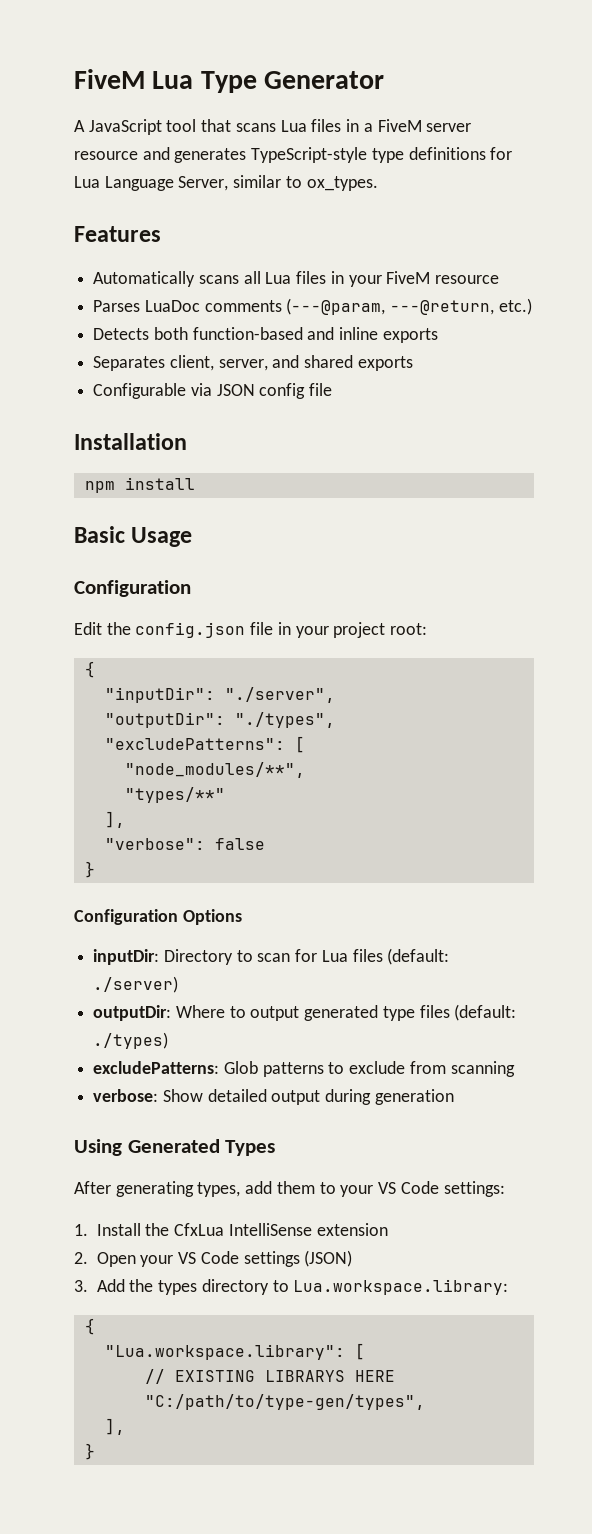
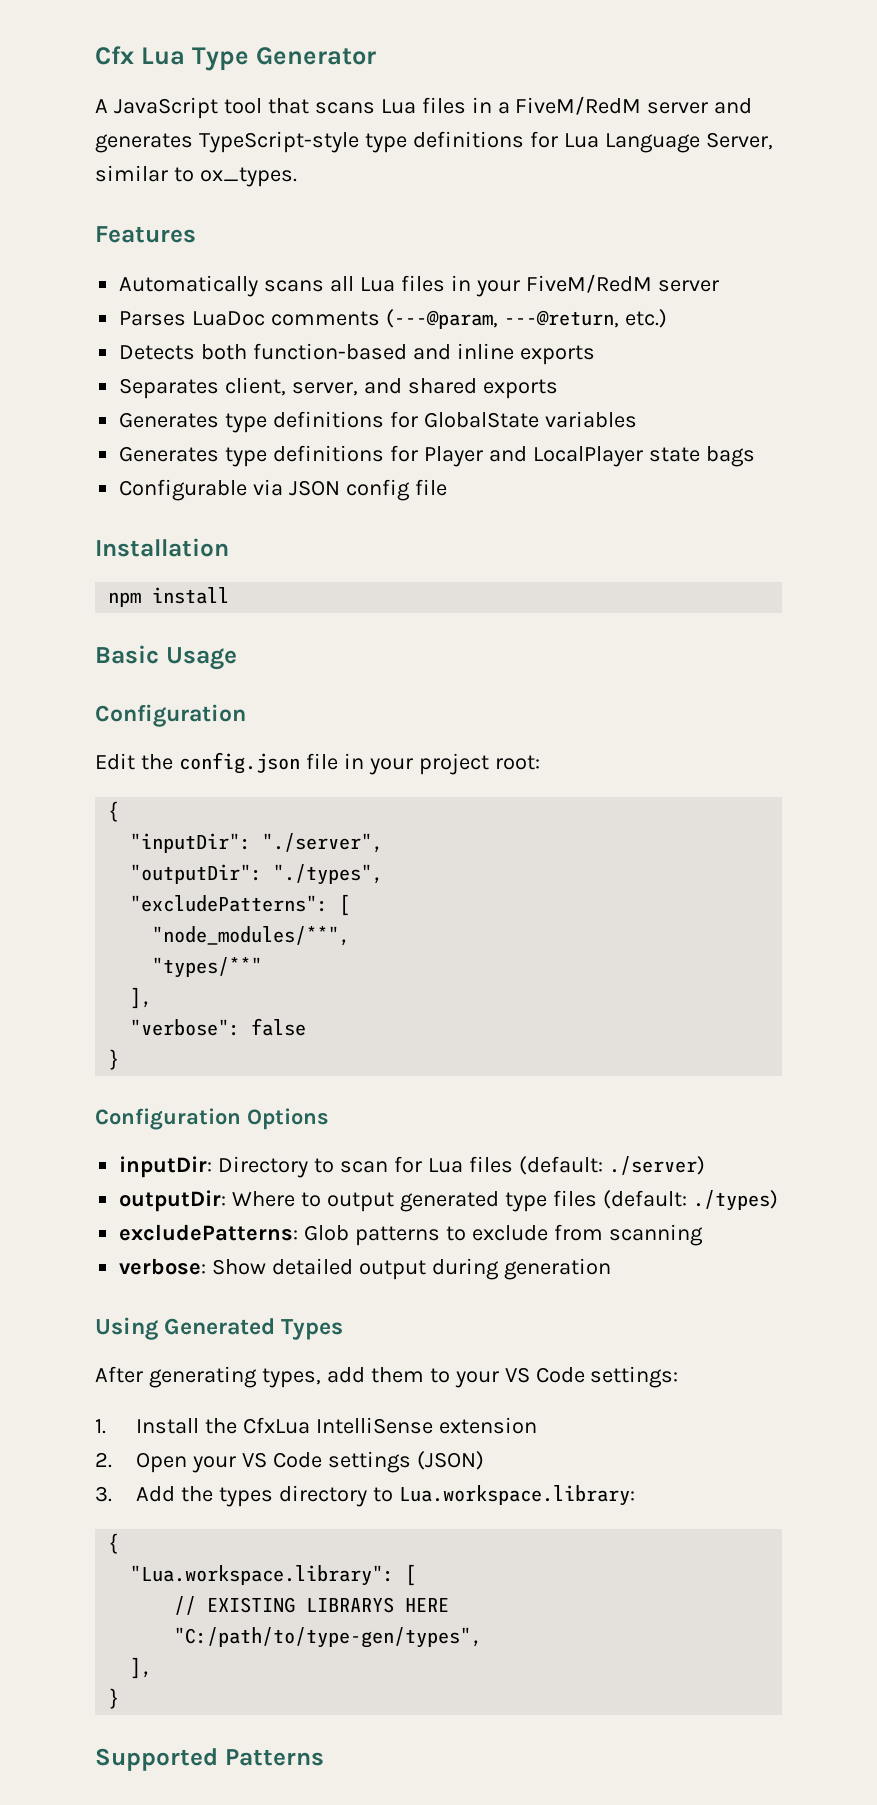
[74,69,145,89] FiveM -> [95,46,134,65] Cfx
[377,119,472,132] [74,151,138,160] FiveM server resource -> [515,96,709,115] FiveM/RedM server
[386,271,500,284] FiveM resource -> [525,274,719,293] FiveM/RedM server
(413, 363) none -> [119,411,637,433] [119,445,755,467] // Generates type definitions for GlobalState variables // Generates type definitions for Player and LocalPlayer state bags
(95, 1451) none -> [95,1748,324,1771] // Supported Patterns

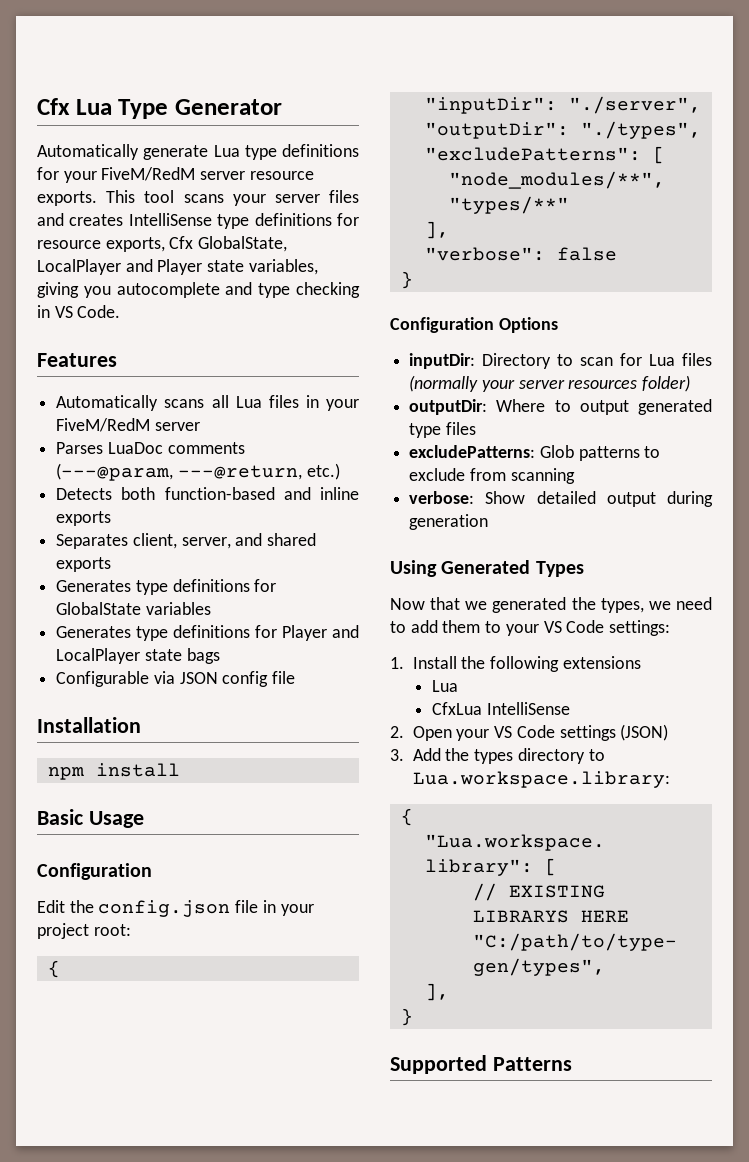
[95,96,753,119] [95,131,773,153] [95,165,297,187] A JavaScript tool that scans Lua files in a FiveM/RedM server and generates TypeScript-style type definitions for Lua Language Server, similar to ox_types. -> [37,144,359,160] [37,167,314,183] [37,190,359,206] [37,213,359,229] [37,236,288,252] [37,259,318,275] [37,282,360,298] [37,305,121,318] Automatically generate Lua type definitions for your FiveM/RedM server resource exports. This tool scans your server files and creates IntelliSense type definitions for resource exports, Cfx GlobalState, LocalPlayer and Player state variables, giving you autocomplete and type checking in VS Code.
[518,1156,705,1175] (default: ./server) -> [409,375,691,392] (normally your server resources folder)
[602,1190,778,1211] (default: ./types) -> (476, 428) none
[95,1366,321,1388] After generating types, -> [390,597,712,613] [390,621,406,633] Now that we generated the types, we need to
(237, 1426) none -> [490,656,641,672] [431,680,458,692] following extensions // Lua //
[438,1417,537,1434] extension -> (570, 708) none

